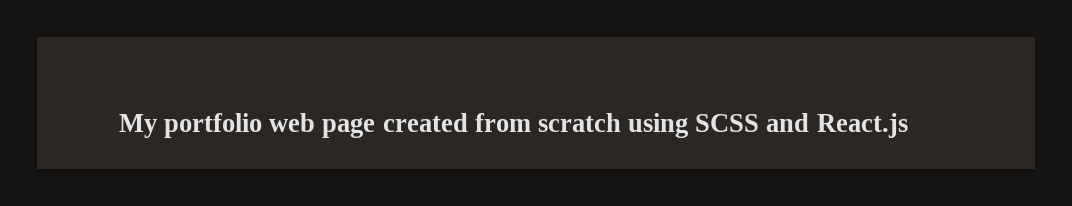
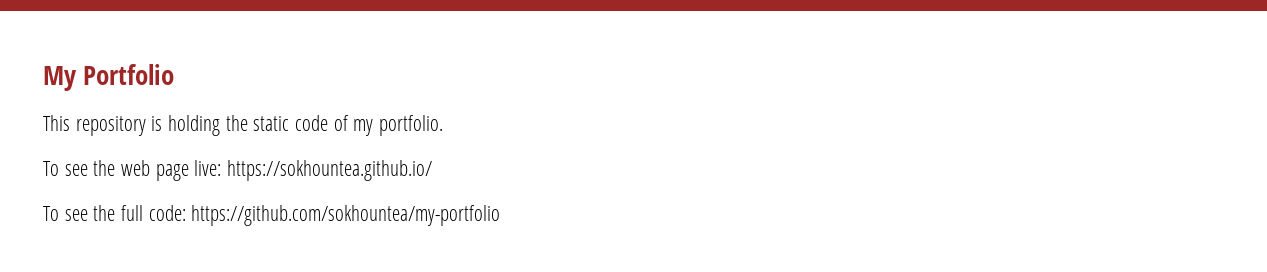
[164,113,908,138] portfolio web page created from scratch using SCSS and React.js -> [83,64,175,85] [43,115,444,136] [43,160,433,181] [43,205,501,226] Portfolio // This repository is holding the static code of my portfolio. // To see the web page live: https://sokhountea.github.io/ // To see the full code: https://github.com/sokhountea/my-portfolio

